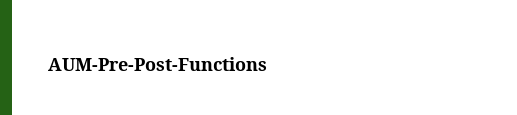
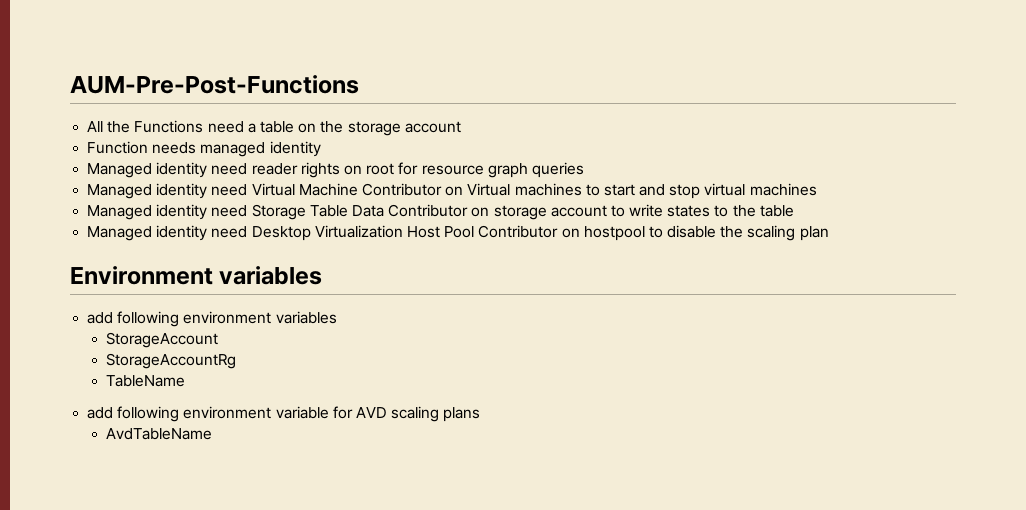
(267, 64) none -> [87,120,461,136] [87,141,321,157] [87,162,584,178] [87,183,817,199] [87,204,794,220] [87,225,829,241] [70,266,323,285] [87,311,337,327] [106,332,219,348] [106,353,237,369] [106,375,186,387] [87,406,481,422] [106,428,213,440] // All the Functions need a table on the storage account // Function needs managed identity // Managed identity need reader rights on root for resource graph queries // Managed identity need Virtual Machine Contributor on Virtual machines to start and stop virtual machines // Managed identity need Storage Table Data Contributor on storage account to write states to the table // Managed identity need Desktop Virtualization Host Pool Contributor on hostpool to disable the scaling plan // Environment variables // add following environment variables // StorageAccount // StorageAccountRg // TableName // add following environment variable for AVD scaling plans // AvdTableName

